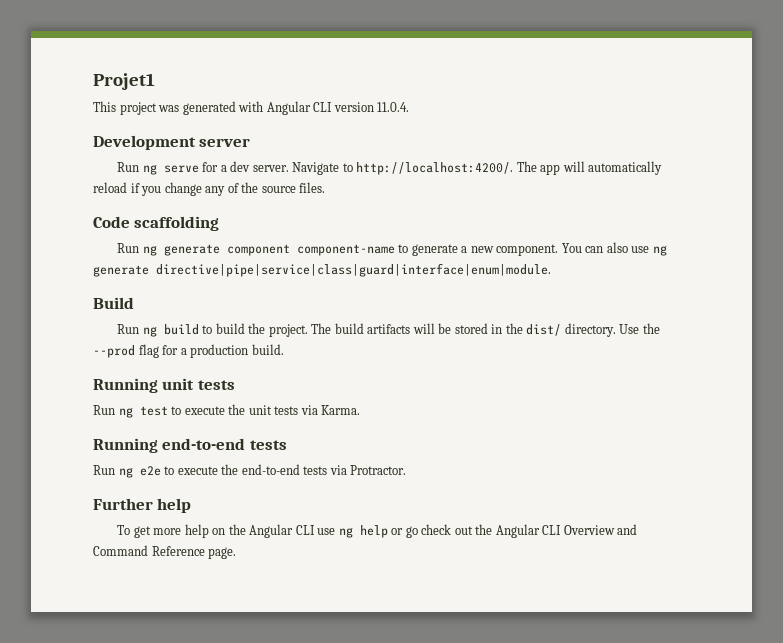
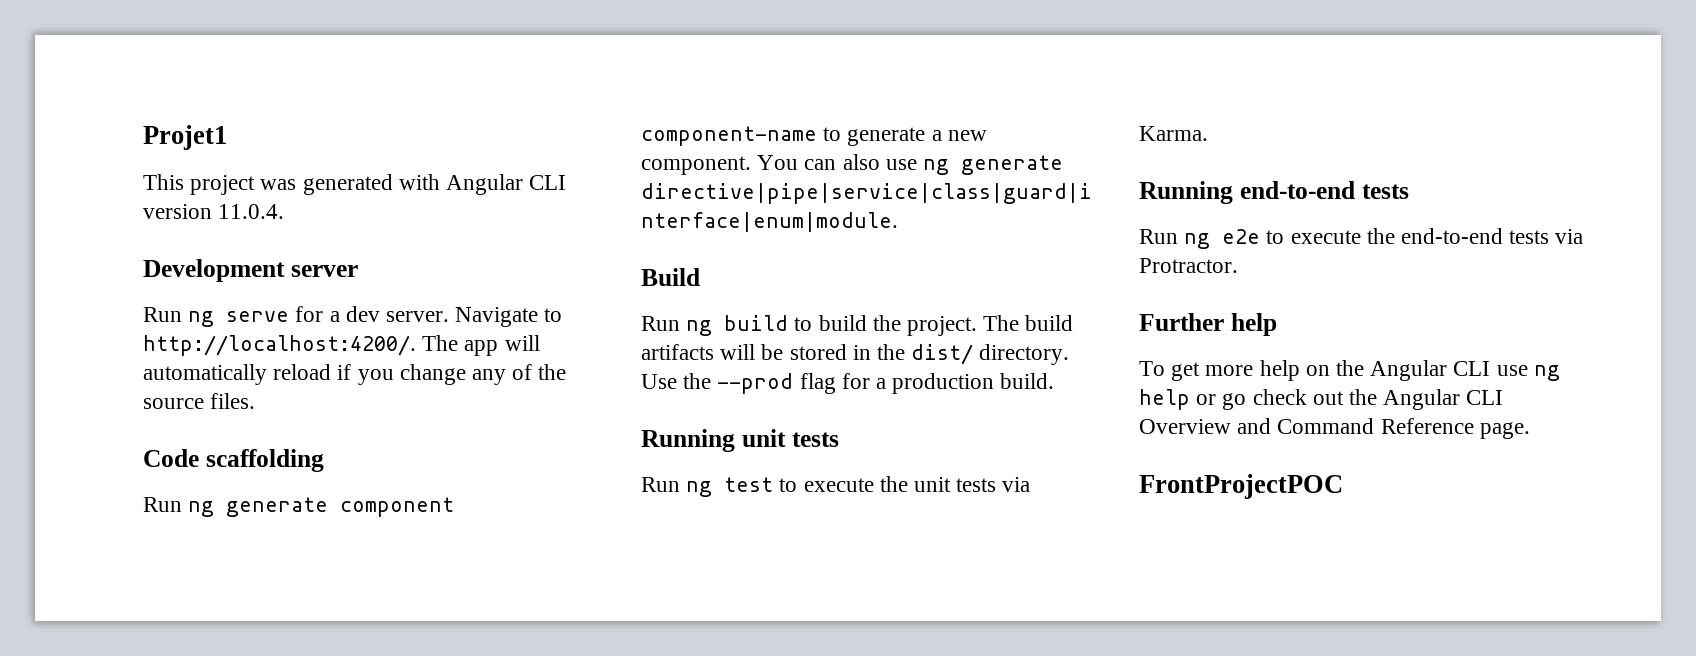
(237, 553) none -> [1139,474,1343,499] // FrontProjectPOC

